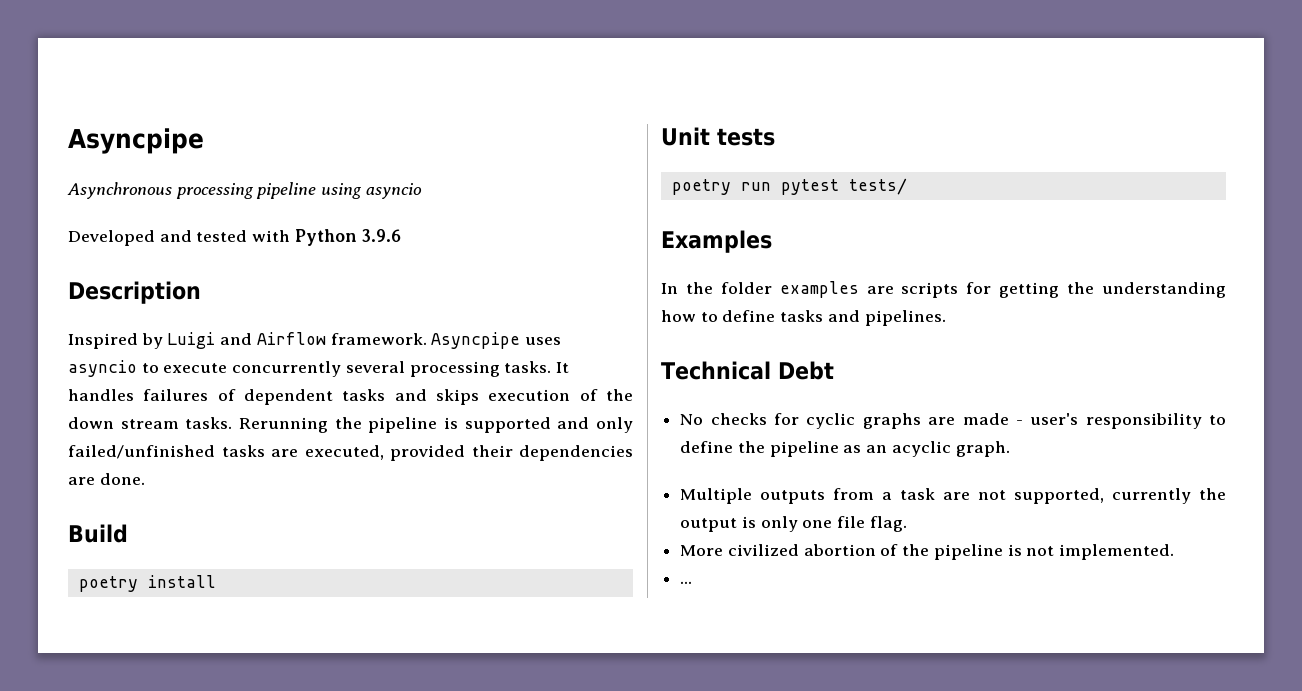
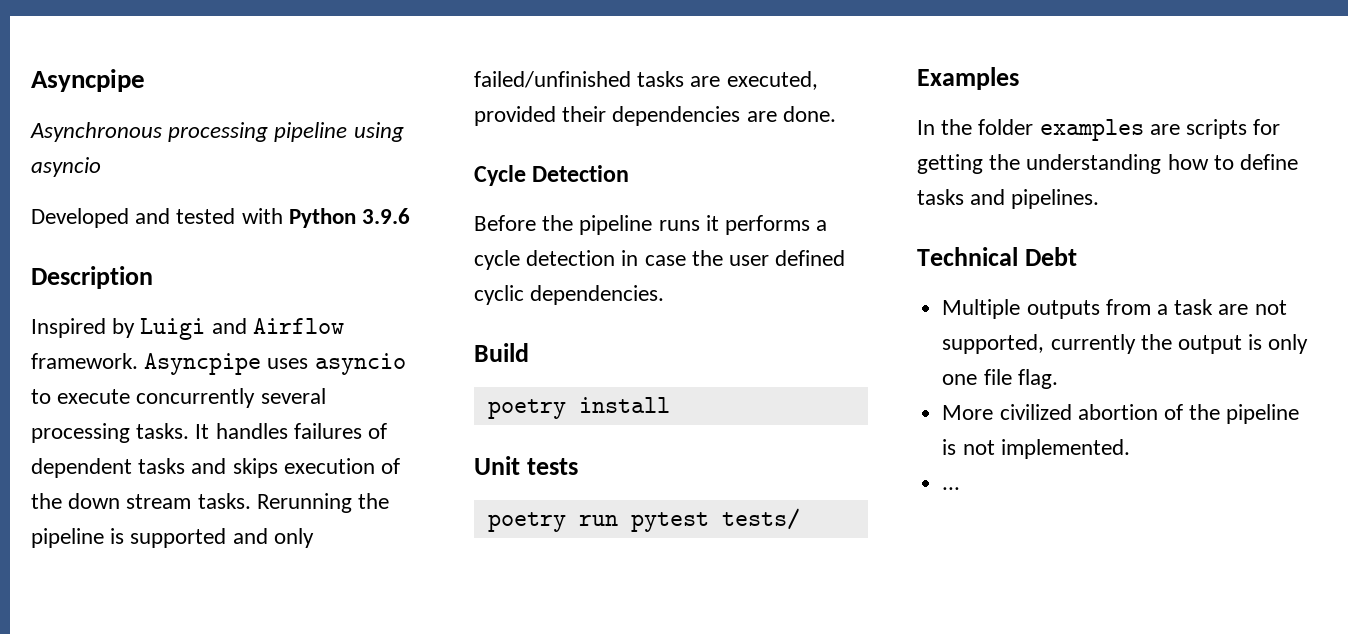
(145, 479) none -> [474,165,630,186] [474,215,828,235] [474,250,846,270] [474,285,665,305] // Cycle Detection // Before the pipeline runs it performs a cycle detection in case the user defined cyclic dependencies.
[680,413,1226,429] [680,441,1010,457] // No checks for cyclic graphs are made - user's responsibility to define the pipeline as an acyclic graph. -> (1077, 256) none

